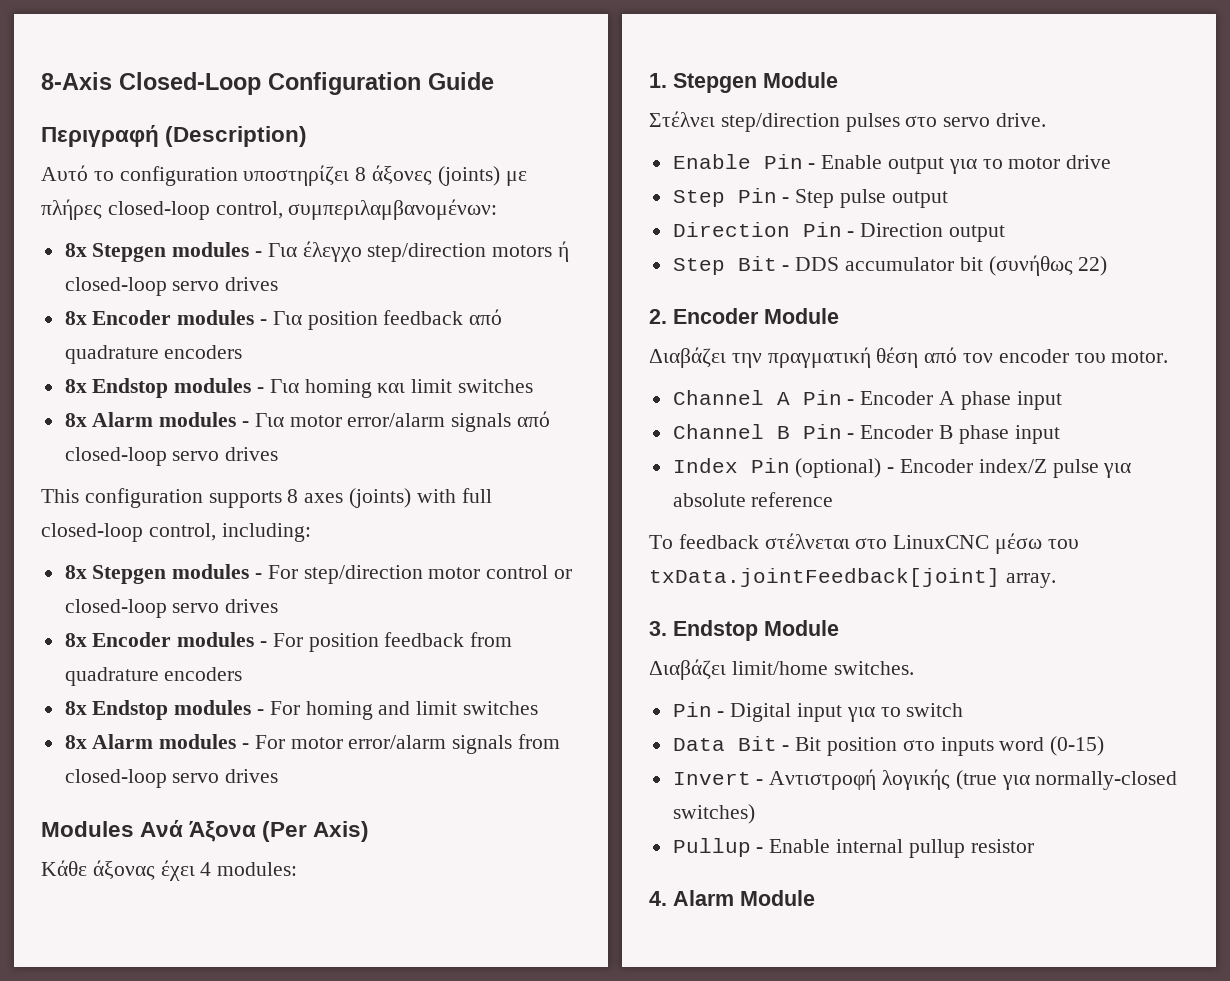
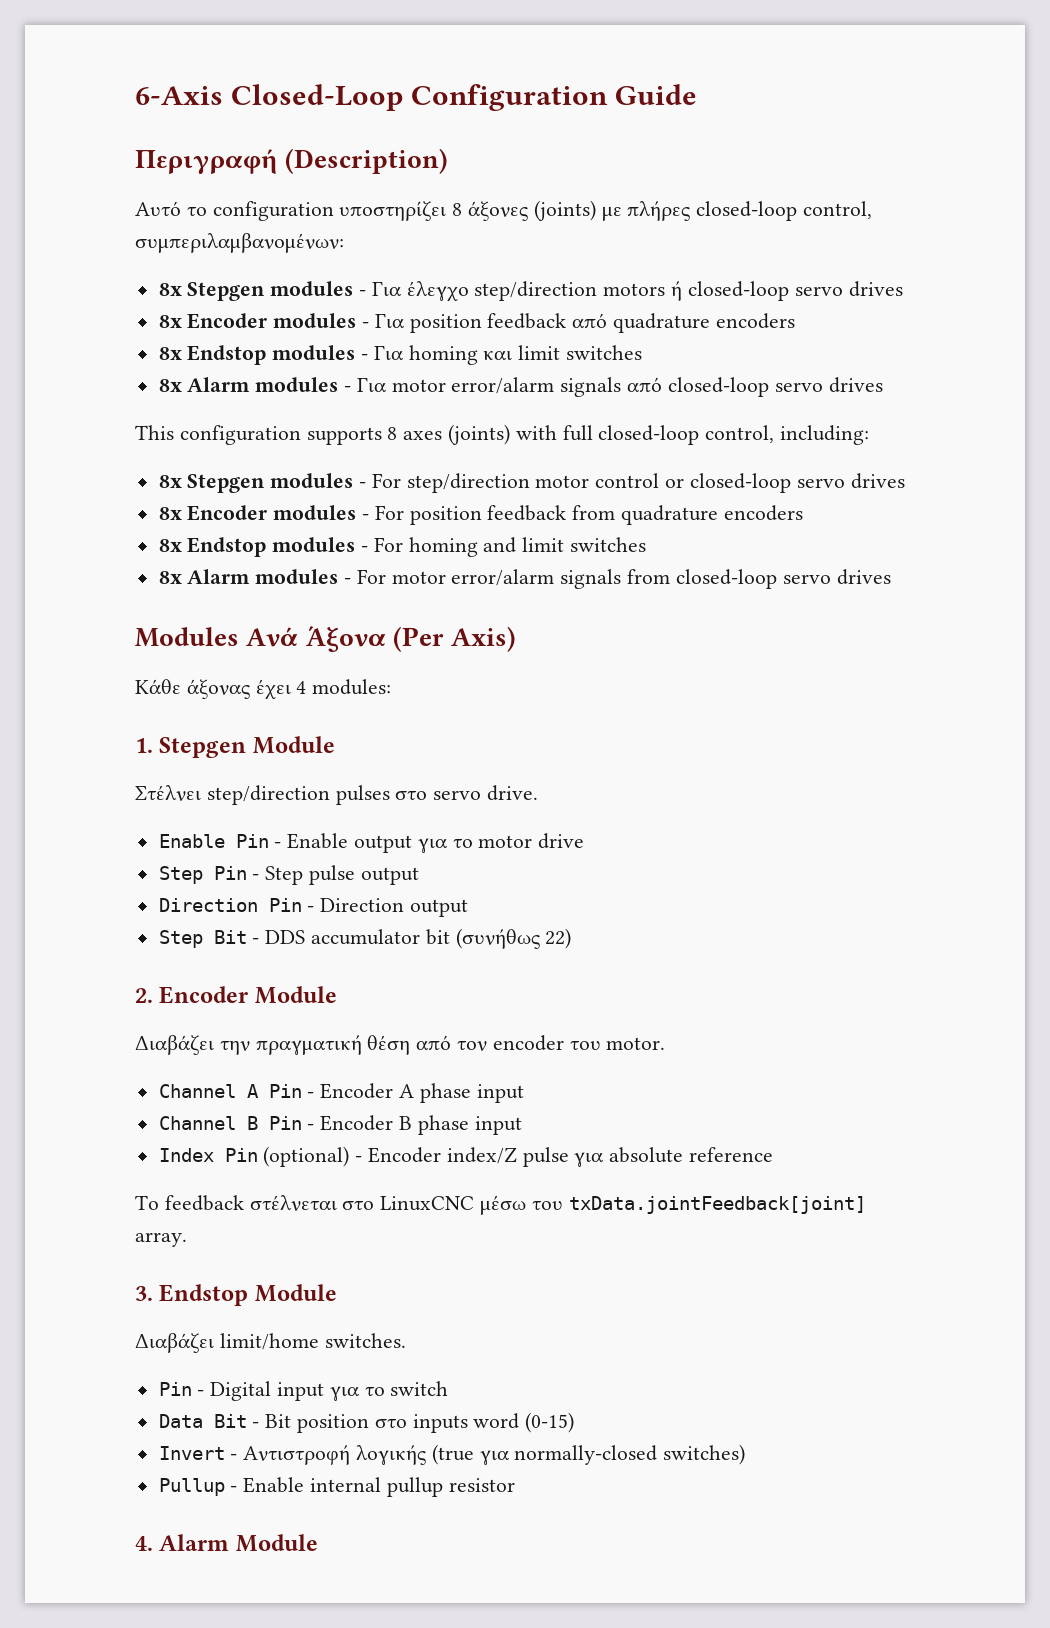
[41,72,112,90] 8-Axis -> [135,86,223,105] 6-Axis

